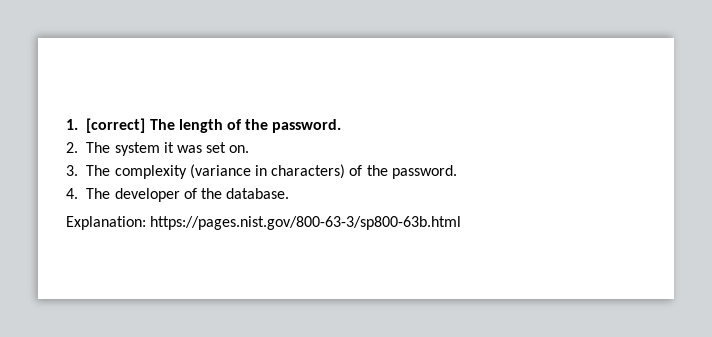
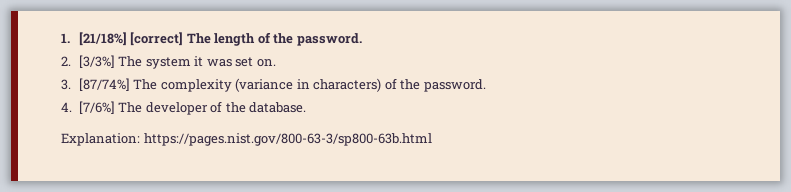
(78, 124) none -> [78,32,127,46] [21/18%]
(78, 147) none -> [78,55,115,68] [3/3%]
(78, 170) none -> [78,78,130,91] [87/74%]
(78, 193) none -> [78,101,115,114] [7/6%]

